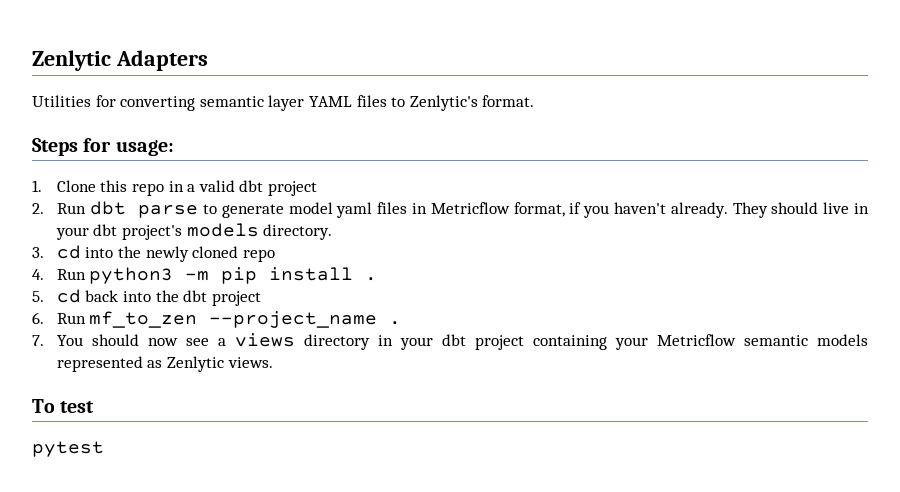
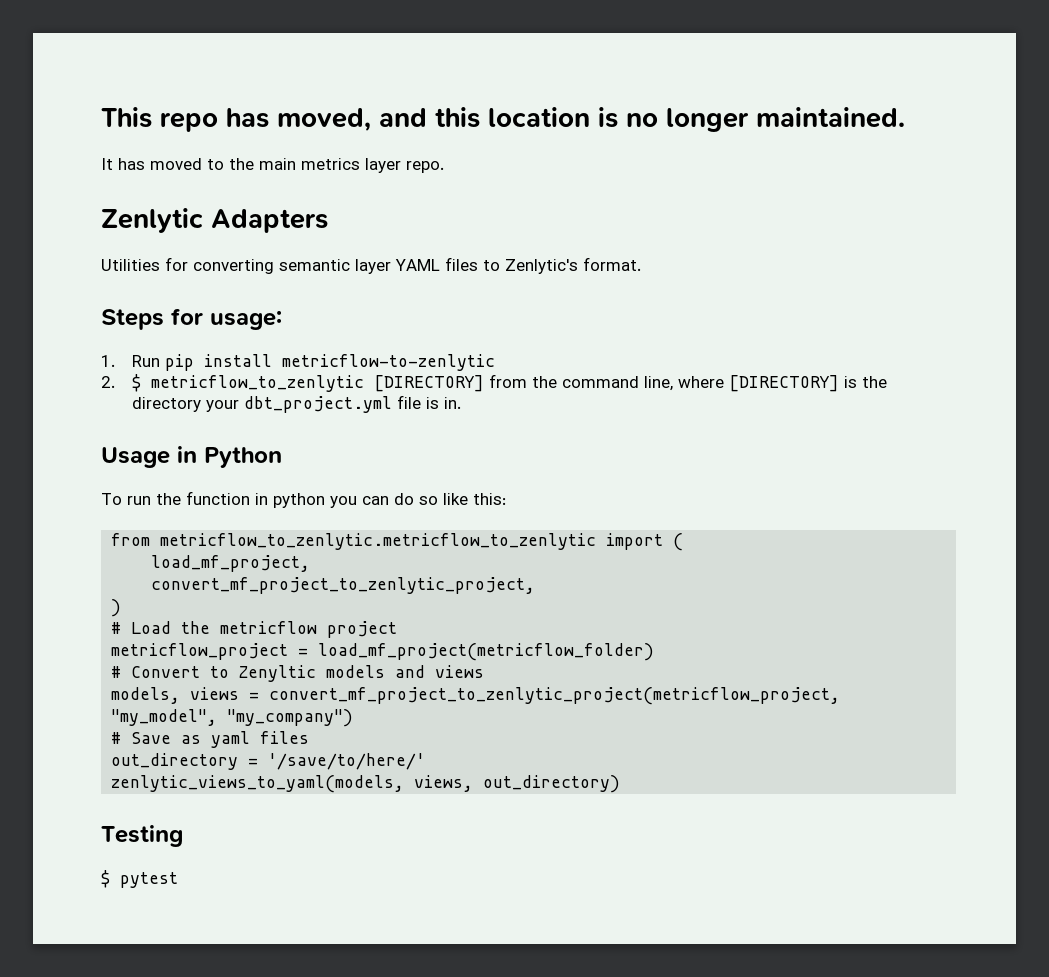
(32, 60) none -> [101,107,905,132] [101,158,444,173] This repo has moved, and this location is no longer maintained. // It has moved to the main metrics layer repo. //
[56,180,317,196] [32,201,870,218] [55,223,333,240] [32,245,275,262] [32,267,378,284] [32,289,261,306] [32,311,402,328] [32,333,868,350] [56,356,273,372] [32,399,95,413] Clone this repo in a valid dbt project // 2. Run dbt parse to generate model yaml files in Metricflow format, if you haven't already. They should live in your dbt project's models directory. // 3. cd into the newly cloned repo // 4. Run python3 -m pip install . // 5. cd back into the dbt project // 6. Run mf_to_zen --project_name . // 7. You should now see a views directory in your dbt project containing your Metricflow semantic models represented as Zenlytic views. // To test // -> [131,354,495,371] [101,374,887,392] [131,395,461,413] [101,446,282,468] [101,491,506,508] [111,533,684,551] [151,555,311,572] [151,577,536,594] [111,599,122,617] [111,621,398,638] [111,643,655,661] [111,665,485,682] [111,687,841,705] [111,709,354,727] [111,731,310,748] [111,753,426,770] [111,775,621,793] [101,825,183,847] [101,870,110,888] Run pip install metricflow-to-zenlytic // 2. $ metricflow_to_zenlytic [DIRECTORY] from the command line, where [DIRECTORY] is the directory your dbt_project.yml file is in. // Usage in Python // To run the function in python you can do so like this: // from metricflow_to_zenlytic.metricflow_to_zenlytic import ( // load_mf_project, // convert_mf_project_to_zenlytic_project, // ) // # Load the metricflow project // metricflow_project = load_mf_project(metricflow_folder) // # Convert to Zenyltic models and views // models, views = convert_mf_project_to_zenlytic_project(metricflow_project, "my_model", "my_company") // # Save as yaml files // out_directory = '/save/to/here/' // zenlytic_views_to_yaml(models, views, out_directory) // Testing // $

